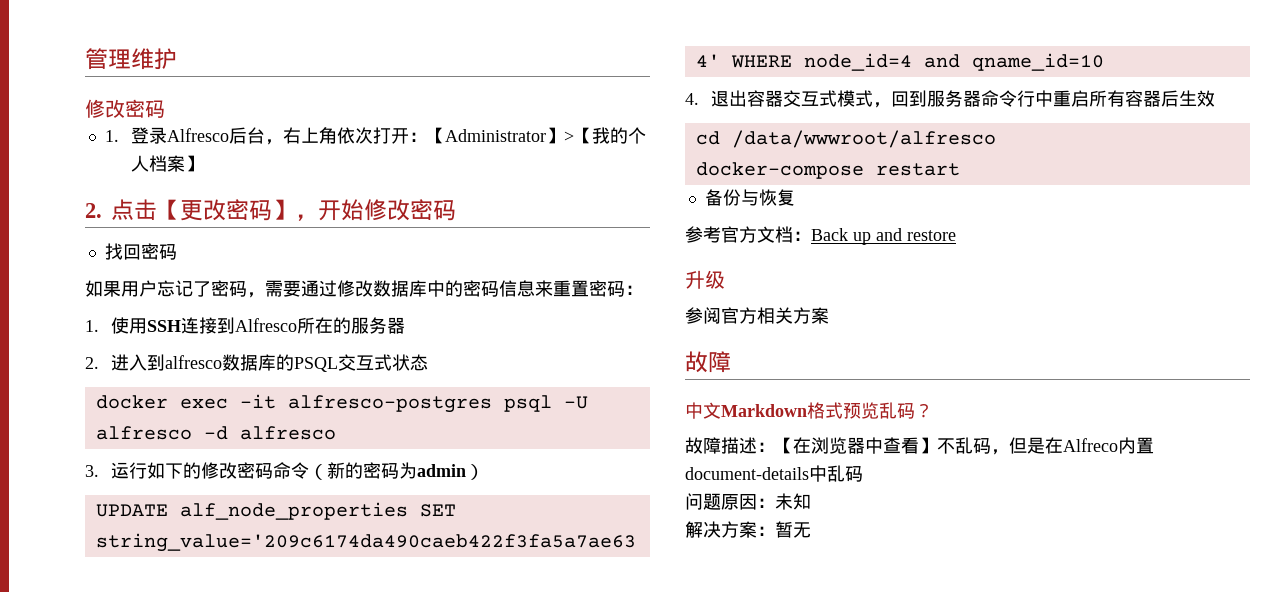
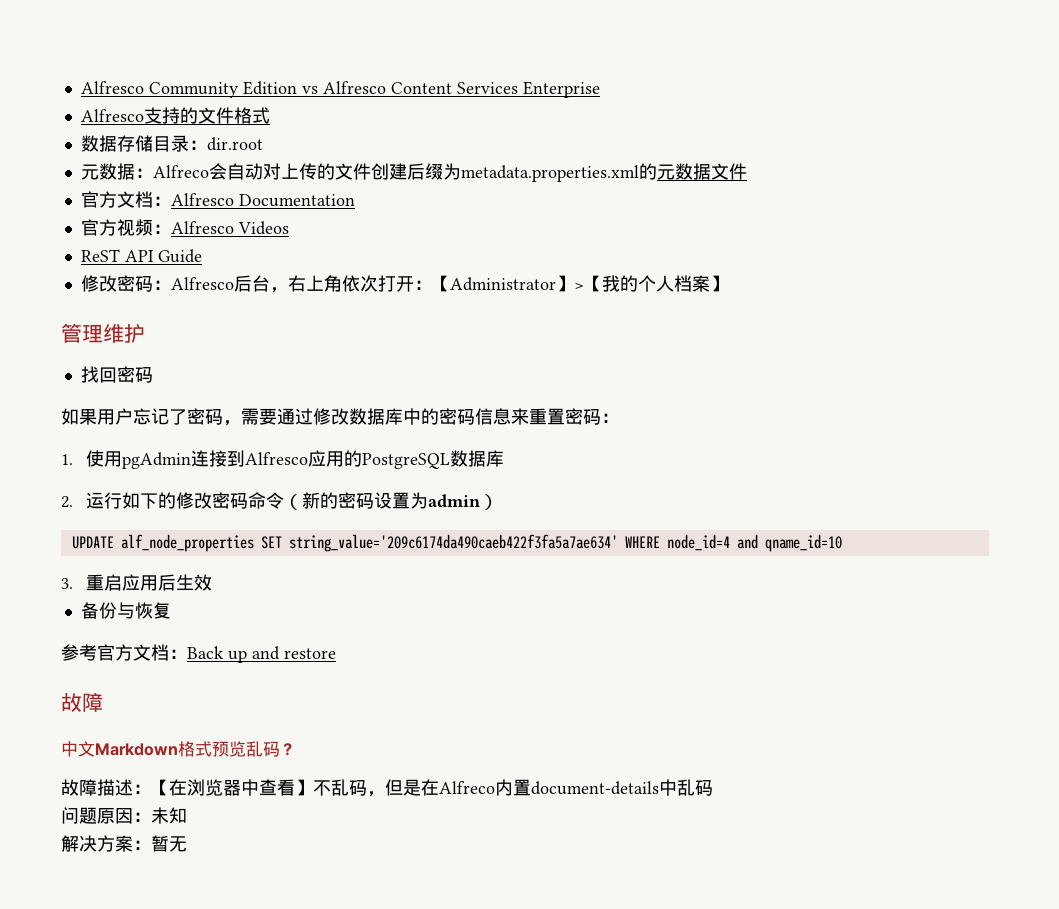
[85,48,177,70] [85,99,165,118] [104,127,167,144] 管理维护 // 修改密码 // 1.登录 -> [80,81,600,98] [80,107,270,124] [80,135,263,152] [80,163,747,182] [80,191,355,208] [80,219,289,236] [80,249,202,263] [80,275,171,292] Alfresco Community Edition vs Alfresco Content Services Enterprise // Alfresco支持的文件格式 // 数据存储目录：dir.root // 元数据：Alfreco会自动对上传的文件创建后缀为metadata.properties.xml的元数据文件 // 官方文档：Alfresco Documentation // 官方视频：Alfresco Videos // ReST API Guide // 修改密码：
[85,199,456,221] 2.点击【更改密码】，开始修改密码 -> [61,323,145,343] 管理维护
[146,320,181,332] SSH -> [121,452,191,469] pgAdmin
[296,317,405,334] [85,354,428,372] [95,394,588,413] [95,426,336,440] [85,465,99,477] 所在的服务器 // 2.进入到alfresco数据库的PSQL交互式状态 // docker exec -it alfresco-postgres psql -U alfresco -d alfresco // 3. -> [307,450,504,469] [61,496,73,508] 应用的PostgreSQL数据库 // 2.
(399, 471) none -> [373,492,410,509] 设置
[685,90,1215,108] [695,130,996,148] [695,162,960,179] 4.退出容器交互式模式，回到服务器命令行中重启所有容器后生效 // cd /data/wwwroot/alfresco // docker-compose restart -> [61,574,212,591] 3.重启应用后生效
[685,270,725,289] [685,307,829,324] // 升级 // 参阅官方相关方案 -> (336, 653) none

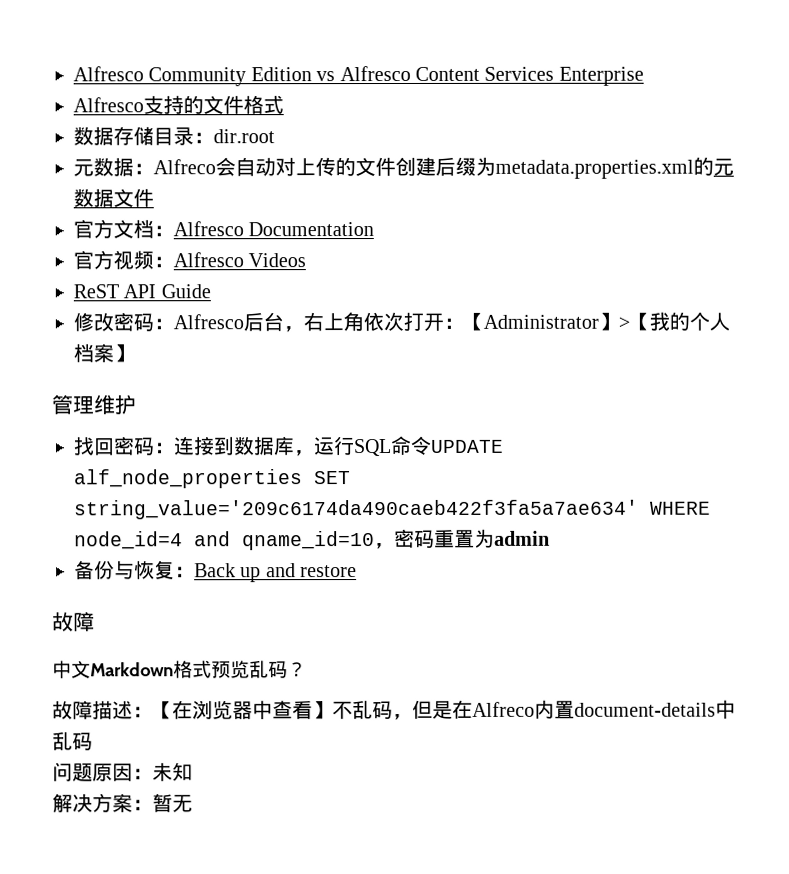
[61,408,619,426] [61,450,504,469] [61,492,498,510] // 如果用户忘记了密码，需要通过修改数据库中的密码信息来重置密码： // 1.使用pgAdmin连接到Alfresco应用的PostgreSQL数据库 // 2.运行如下的修改密码命令（新的密码设置为admin） // -> [154,435,432,457] ：连接到数据库，运行SQL命令
[61,574,212,591] // 3.重启应用后生效 -> [374,528,550,550] ，密码重置为admin
[61,644,169,661] // 参考官方文档 -> (175, 570) none

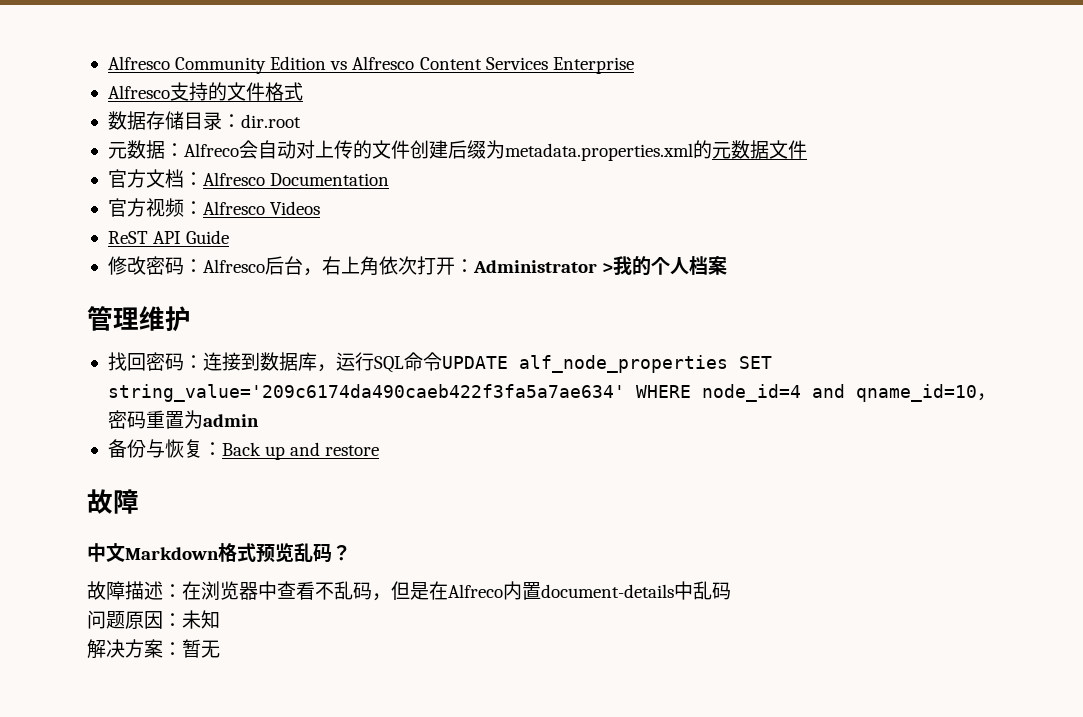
[463,312,650,331] 【Administrator】>【 -> [472,260,614,273] Administrator >
[113,344,134,363] 】 -> (728, 265) none
[152,701,173,720] 【 -> (182, 591) none
[312,701,333,720] 】 -> (315, 590) none

